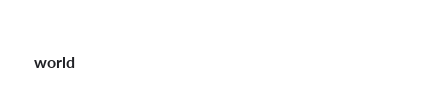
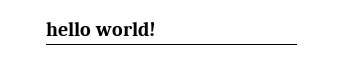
[34,57,75,68] world -> [46,21,157,36] hello world!

